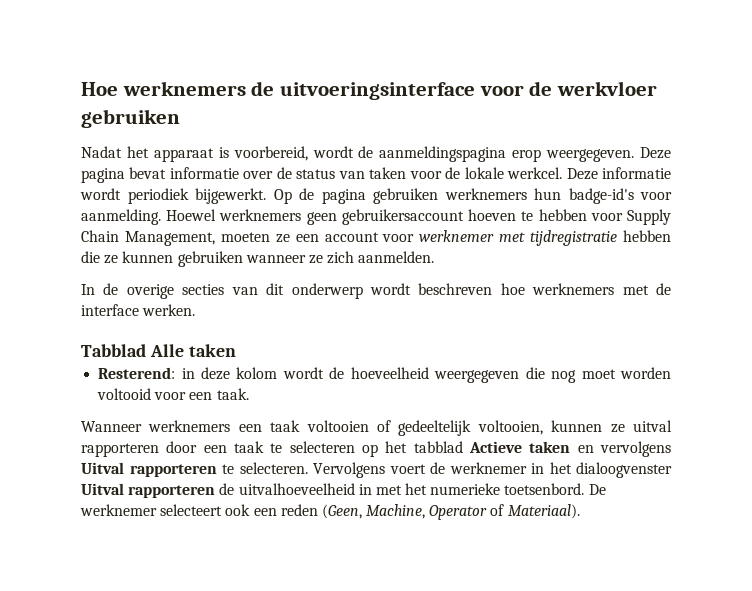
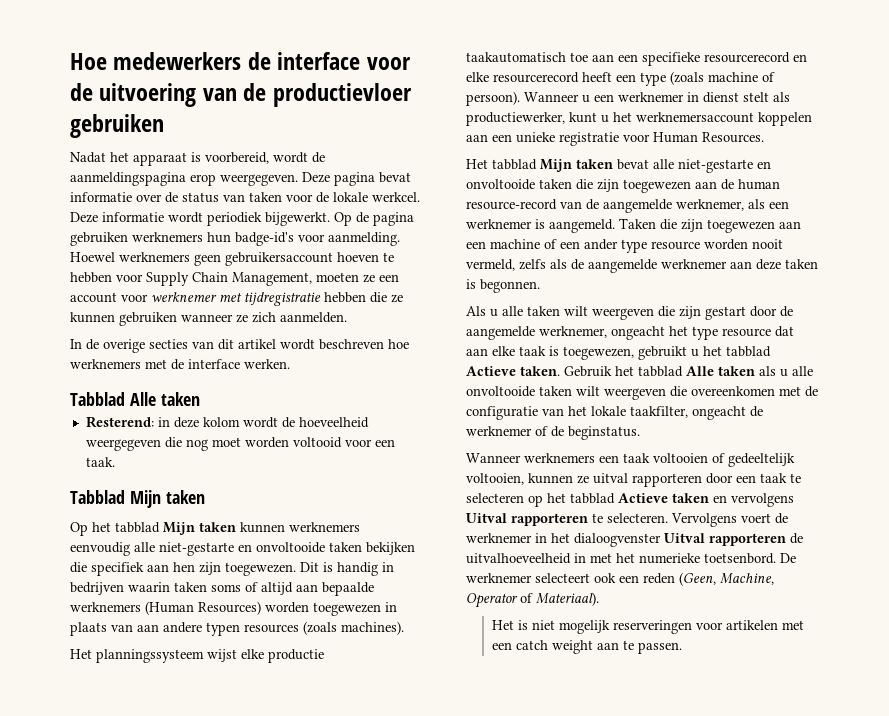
[122,81,658,100] werknemers de uitvoeringsinterface voor de werkvloer -> [113,52,411,70] [70,83,412,107] medewerkers de interface voor de uitvoering van de productievloer
[291,283,363,299] onderwerp -> [238,339,276,349] artikel
(249, 394) none -> [70,490,205,508] [70,522,360,536] [70,542,415,556] [70,562,394,576] [70,582,374,596] [70,601,397,616] [70,621,404,636] [70,649,324,663] [466,52,807,66] [466,71,775,86] [466,91,790,106] [466,112,812,126] [466,132,764,146] [466,159,771,173] [466,179,780,193] [466,199,789,213] [466,218,801,233] [466,239,783,253] [466,259,818,273] [466,279,540,293] [466,306,793,320] [466,326,794,340] [466,346,771,360] [466,366,813,377] [466,386,818,400] [466,406,763,420] [466,426,640,440] // Tabblad Mijn taken // Op het tabblad Mijn taken kunnen werknemers eenvoudig alle niet-gestarte en onvoltooide taken bekijken die specifiek aan hen zijn toegewezen. Dit is handig in bedrijven waarin taken soms of altijd aan bepaalde werknemers (Human Resources) worden toegewezen in plaats van aan andere typen resources (zoals machines). // Het planningssysteem wijst elke productie taakautomatisch toe aan een specifieke resourcerecord en elke resourcerecord heeft een type (zoals machine of persoon). Wanneer u een werknemer in dienst stelt als productiewerker, kunt u het werknemersaccount koppelen aan een unieke registratie voor Human Resources. // Het tabblad Mijn taken bevat alle niet-gestarte en onvoltooide taken die zijn toegewezen aan de human resource-record van de aangemelde werknemer, als een werknemer is aangemeld. Taken die zijn toegewezen aan een machine of een ander type resource worden nooit vermeld, zelfs als de aangemelde werknemer aan deze taken is begonnen. // Als u alle taken wilt weergeven die zijn gestart door de aangemelde werknemer, ongeacht het type resource dat aan elke taak is toegewezen, gebruikt u het tabblad Actieve taken. Gebruik het tabblad Alle taken als u alle onvoltooide taken wilt weergeven die overeenkomen met de configuratie van het lokale taakfilter, ongeacht de werknemer of de beginstatus.
(580, 511) none -> [491,620,804,634] [491,640,682,654] // Het is niet mogelijk reserveringen voor artikelen met een catch weight aan te passen.

